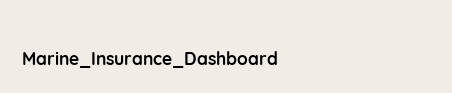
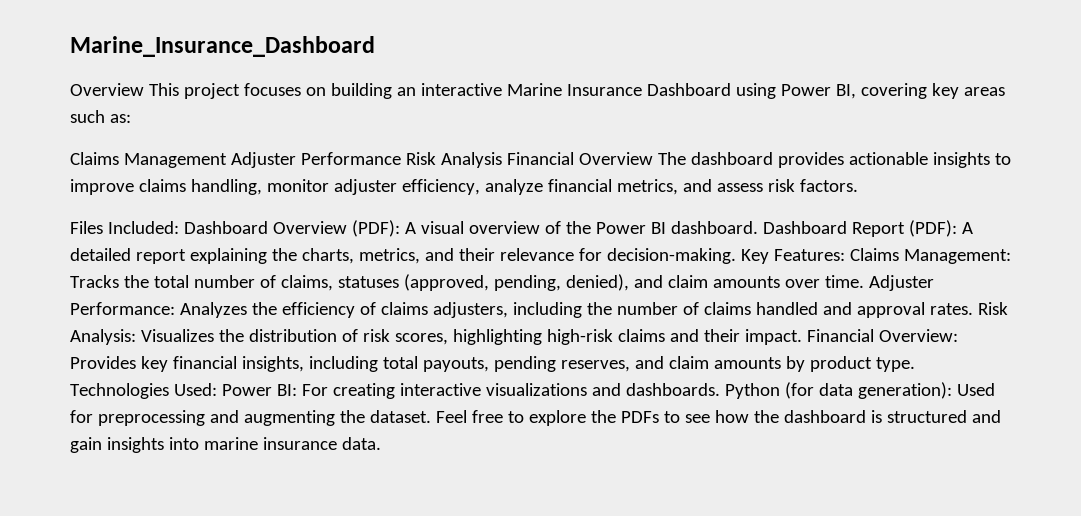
(278, 59) none -> [70,83,1005,99] [70,110,131,123] [70,152,1011,168] [70,179,858,195] [70,220,973,237] [70,248,1011,264] [70,274,934,291] [70,302,1008,318] [70,329,958,345] [70,356,915,372] [70,382,995,399] [70,410,1001,426] [70,437,381,453] // Overview This project focuses on building an interactive Marine Insurance Dashboard using Power BI, covering key areas such as: // Claims Management Adjuster Performance Risk Analysis Financial Overview The dashboard provides actionable insights to improve claims handling, monitor adjuster efficiency, analyze financial metrics, and assess risk factors. // Files Included: Dashboard Overview (PDF): A visual overview of the Power BI dashboard. Dashboard Report (PDF): A detailed report explaining the charts, metrics, and their relevance for decision-making. Key Features: Claims Management: Tracks the total number of claims, statuses (approved, pending, denied), and claim amounts over time. Adjuster Performance: Analyzes the efficiency of claims adjusters, including the number of claims handled and approval rates. Risk Analysis: Visualizes the distribution of risk scores, highlighting high-risk claims and their impact. Financial Overview: Provides key financial insights, including total payouts, pending reserves, and claim amounts by product type. Technologies Used: Power BI: For creating interactive visualizations and dashboards. Python (for data generation): Used for preprocessing and augmenting the dataset. Feel free to explore the PDFs to see how the dashboard is structured and gain insights into marine insurance data.

